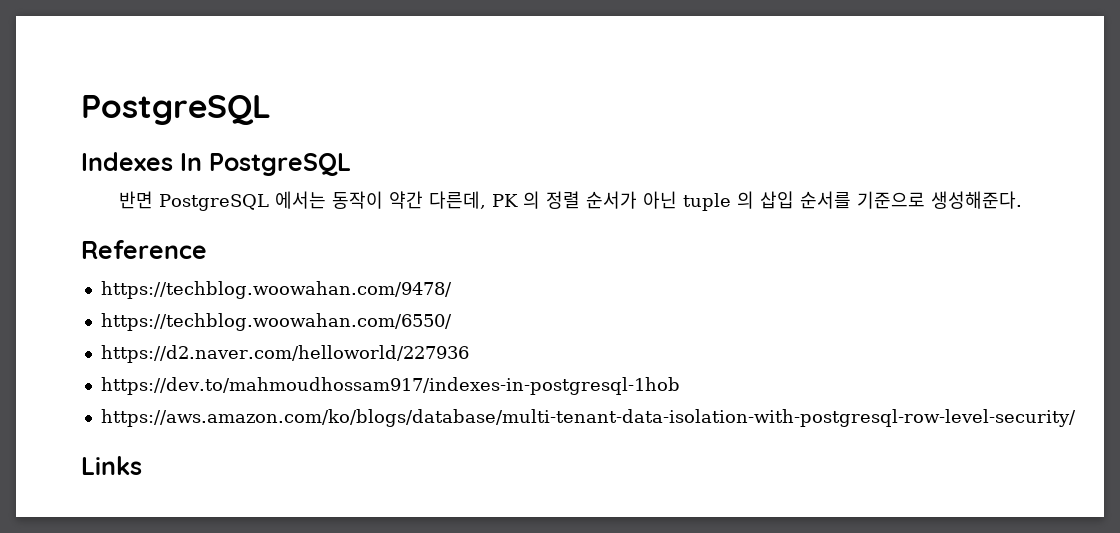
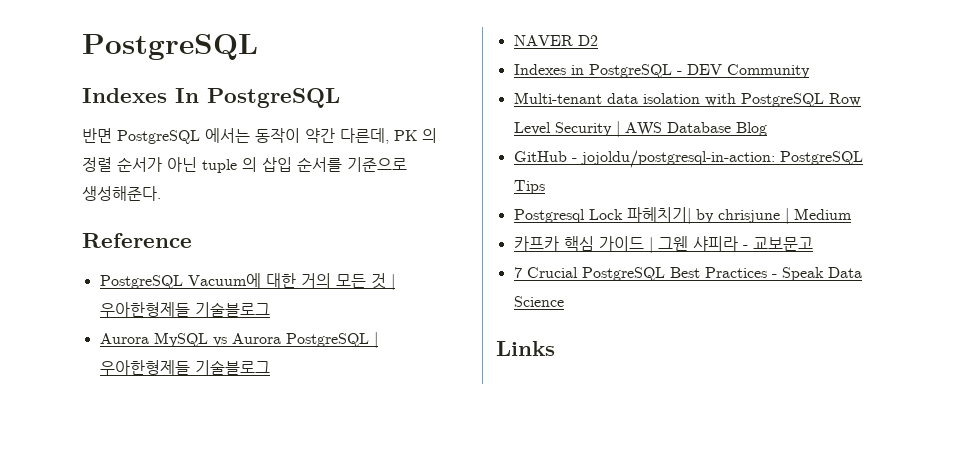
[100,281,452,299] [100,313,452,331] [100,345,469,363] [100,377,680,395] [100,409,1076,427] https://techblog.woowahan.com/9478/ // https://techblog.woowahan.com/6550/ // https://d2.naver.com/helloworld/227936 // https://dev.to/mahmoudhossam917/indexes-in-postgresql-1hob // https://aws.amazon.com/ko/blogs/database/multi-tenant-data-isolation-with-postgresql-row-level-security/ -> [99,273,395,290] [99,302,270,317] [99,332,378,348] [99,360,270,375] [513,35,598,46] [513,64,810,78] [513,92,861,107] [513,121,767,137] [513,150,863,168] [513,180,545,194] [513,207,852,224] [513,236,813,253] [513,267,862,281] [513,296,564,307] PostgreSQL Vacuum에 대한 거의 모든 것 | 우아한형제들 기술블로그 // Aurora MySQL vs Aurora PostgreSQL | 우아한형제들 기술블로그 // NAVER D2 // Indexes in PostgreSQL - DEV Community // Multi-tenant data isolation with PostgreSQL Row Level Security | AWS Database Blog // GitHub - jojoldu/postgresql-in-action: PostgreSQL Tips // Postgresql Lock 파헤치기| by chrisjune | Medium // 카프카 핵심 가이드 | 그웬 샤피라 - 교보문고 // 7 Crucial PostgreSQL Best Practices - Speak Data Science

